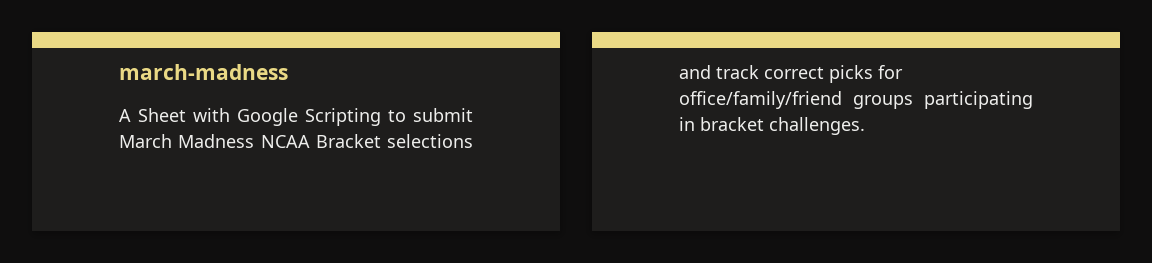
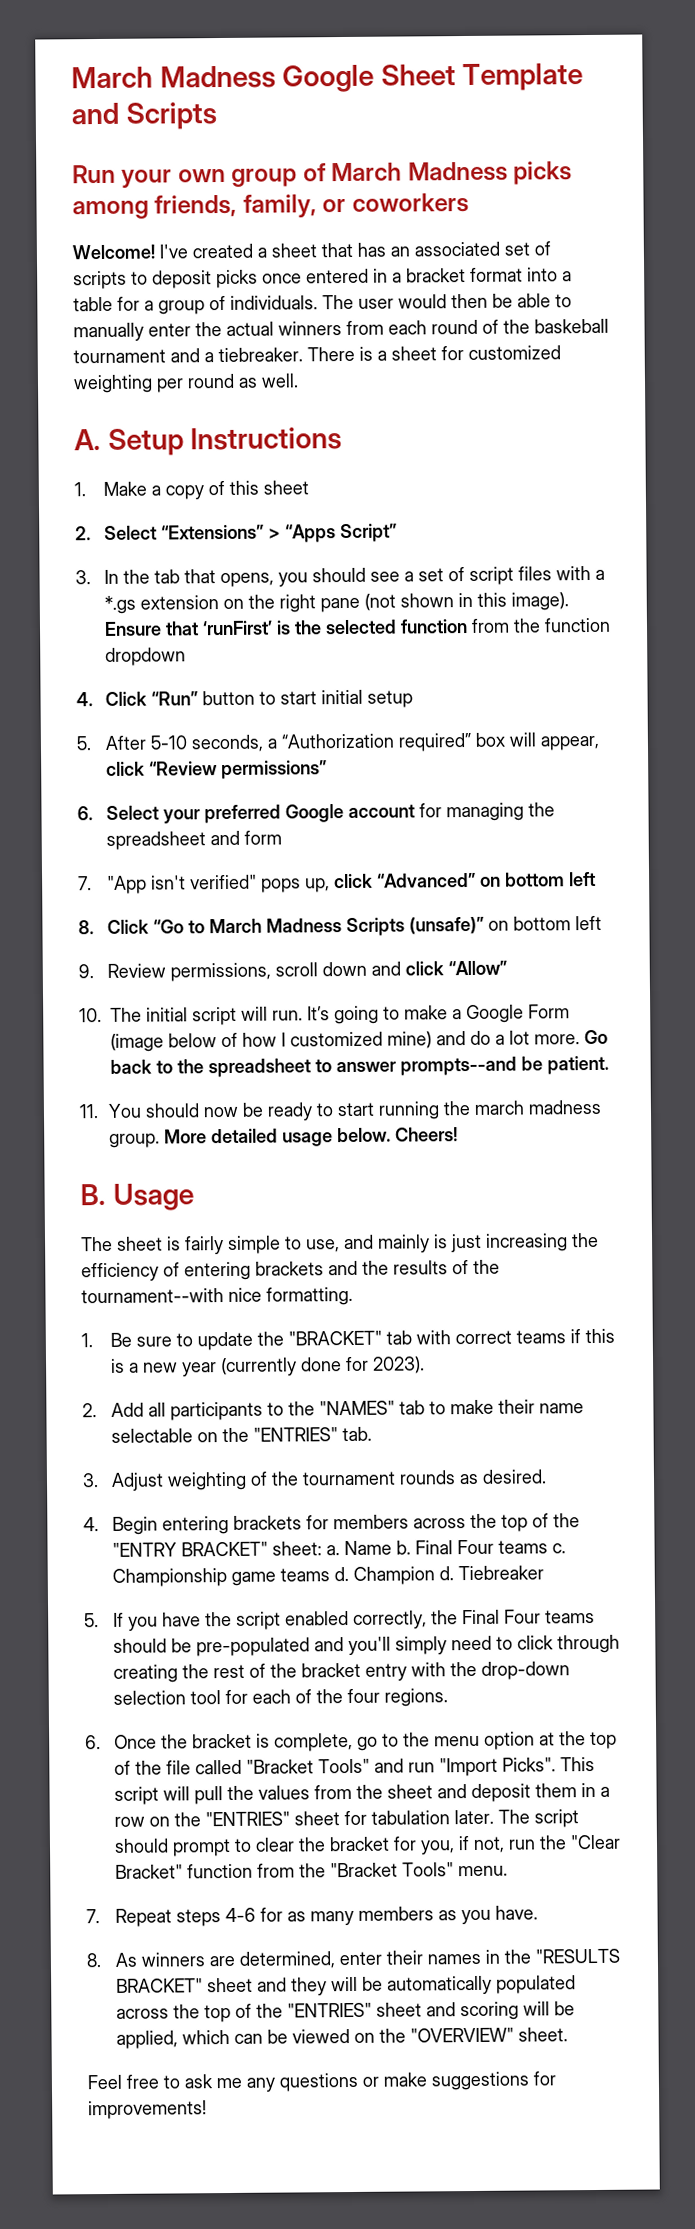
[119,64,288,80] [119,108,473,126] [119,134,473,148] [679,65,903,83] [679,91,1033,109] [679,117,865,135] march-madness // A Sheet with Google Scripting to submit March Madness NCAA Bracket selections and track correct picks for office/family/friend groups participating in bracket challenges. -> [71,63,584,93] [71,102,217,130] [72,161,573,188] [72,192,469,220] [72,241,551,260] [73,267,572,290] [73,293,572,315] [73,318,609,342] [73,345,561,364] [73,373,299,394] [74,427,343,456] [74,480,309,500] [75,523,397,543] [75,565,605,588] [103,592,569,614] [103,617,611,636] [104,647,186,666] [76,689,413,708] [76,732,600,753] [105,760,327,780] [77,802,555,824] [105,830,282,850] [78,871,596,894] [78,915,602,937] [78,960,507,982] [79,1004,570,1026] [110,1029,608,1052] [110,1055,609,1078] [79,1099,602,1121] [108,1127,458,1148] [80,1183,194,1211] [80,1232,599,1255] [81,1259,500,1282] [81,1286,353,1306] [81,1328,615,1351] [109,1356,425,1377] [82,1399,584,1421] [110,1426,372,1443] [82,1469,547,1491] [83,1513,580,1535] [111,1539,566,1557] [111,1565,544,1587] [84,1609,595,1631] [112,1634,620,1657] [112,1661,570,1683] [112,1688,448,1707] [85,1731,617,1752] [113,1756,595,1777] [113,1782,610,1805] [113,1809,579,1828] [113,1834,621,1857] [114,1862,508,1879] [86,1905,538,1927] [86,1948,620,1969] [115,1975,576,1996] [115,2001,575,2023] [115,2027,568,2049] [87,2071,556,2092] [88,2100,207,2120] March Madness Google Sheet Template and Scripts // Run your own group of March Madness picks among friends, family, or coworkers // Welcome! I've created a sheet that has an associated set of scripts to deposit picks once entered in a bracket format into a table for a group of individuals. The user would then be able to manually enter the actual winners from each round of the baskeball tournament and a tiebreaker. There is a sheet for customized weighting per round as well. // A. Setup Instructions // 1. Make a copy of this sheet // 2. Select “Extensions” > “Apps Script” // 3. In the tab that opens, you should see a set of script files with a *.gs extension on the right pane (not shown in this image). Ensure that ‘runFirst’ is the selected function from the function dropdown // 4. Click “Run” button to start initial setup // 5. After 5-10 seconds, a “Authorization required” box will appear, click “Review permissions” // 6. Select your preferred Google account for managing the spreadsheet and form // 7. "App isn't verified" pops up, click “Advanced” on bottom left // 8. Click “Go to March Madness Scripts (unsafe)” on bottom left // 9. Review permissions, scroll down and click “Allow” // 10. The initial script will run. It’s going to make a Google Form (image below of how I customized mine) and do a lot more. Go back to the spreadsheet to answer prompts--and be patient. // 11. You should now be ready to start running the march madness group. More detailed usage below. Cheers! // B. Usage // The sheet is fairly simple to use, and mainly is just increasing the efficiency of entering brackets and the results of the tournament--with nice formatting. // 1. Be sure to update the "BRACKET" tab with correct teams if this is a new year (currently done for 2023). // 2. Add all participants to the "NAMES" tab to make their name selectable on the "ENTRIES" tab. // 3. Adjust weighting of the tournament rounds as desired. // 4. Begin entering brackets for members across the top of the "ENTRY BRACKET" sheet: a. Name b. Final Four teams c. Championship game teams d. Champion d. Tiebreaker // 5. If you have the script enabled correctly, the Final Four teams should be pre-populated and you'll simply need to click through creating the rest of the bracket entry with the drop-down selection tool for each of the four regions. // 6. Once the bracket is complete, go to the menu option at the top of the file called "Bracket Tools" and run "Import Picks". This script will pull the values from the sheet and deposit them in a row on the "ENTRIES" sheet for tabulation later. The script should prompt to clear the bracket for you, if not, run the "Clear Bracket" function from the "Bracket Tools" menu. // 7. Repeat steps 4-6 for as many members as you have. // 8. As winners are determined, enter their names in the "RESULTS BRACKET" sheet and they will be automatically populated across the top of the "ENTRIES" sheet and scoring will be applied, which can be viewed on the "OVERVIEW" sheet. // Feel free to ask me any questions or make suggestions for improvements!

